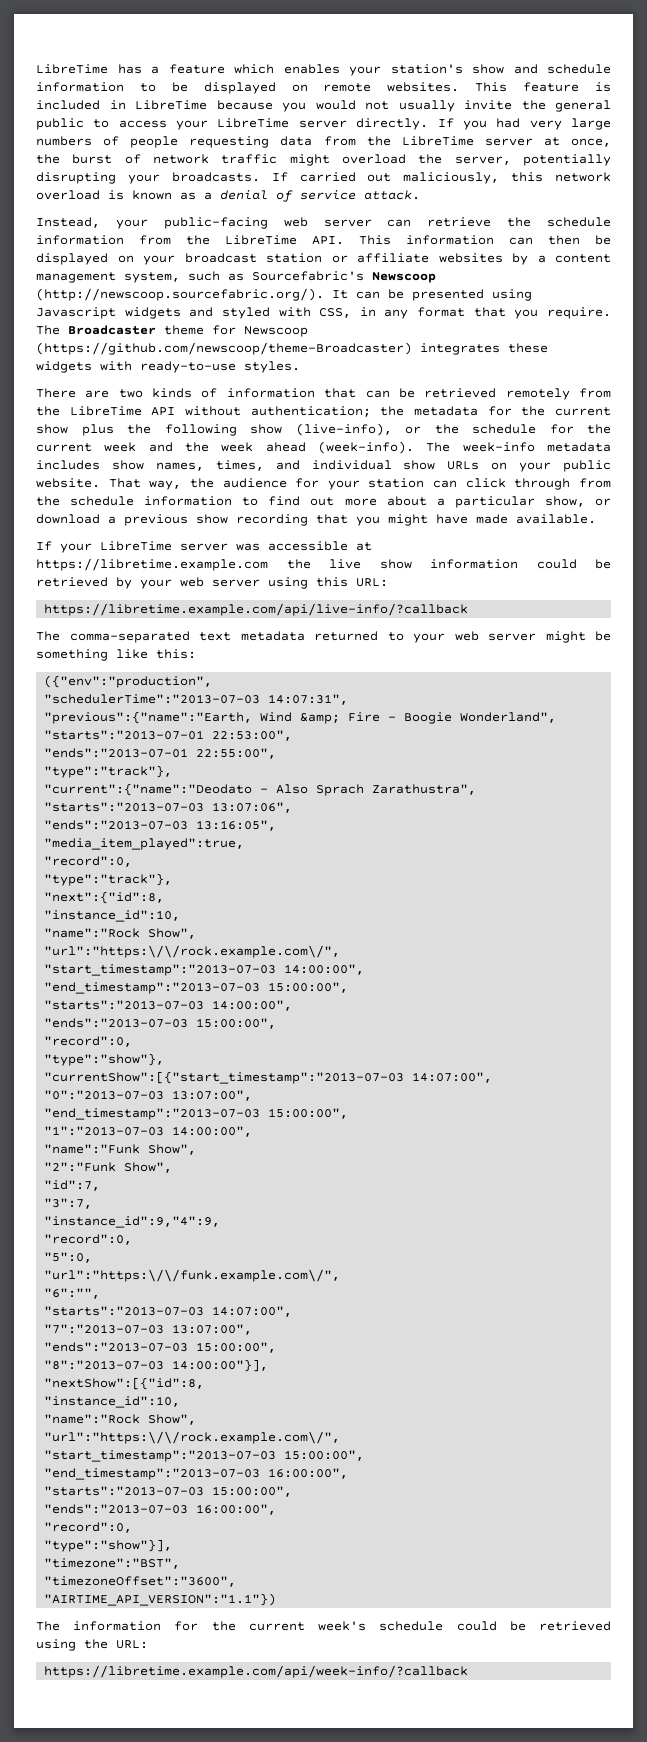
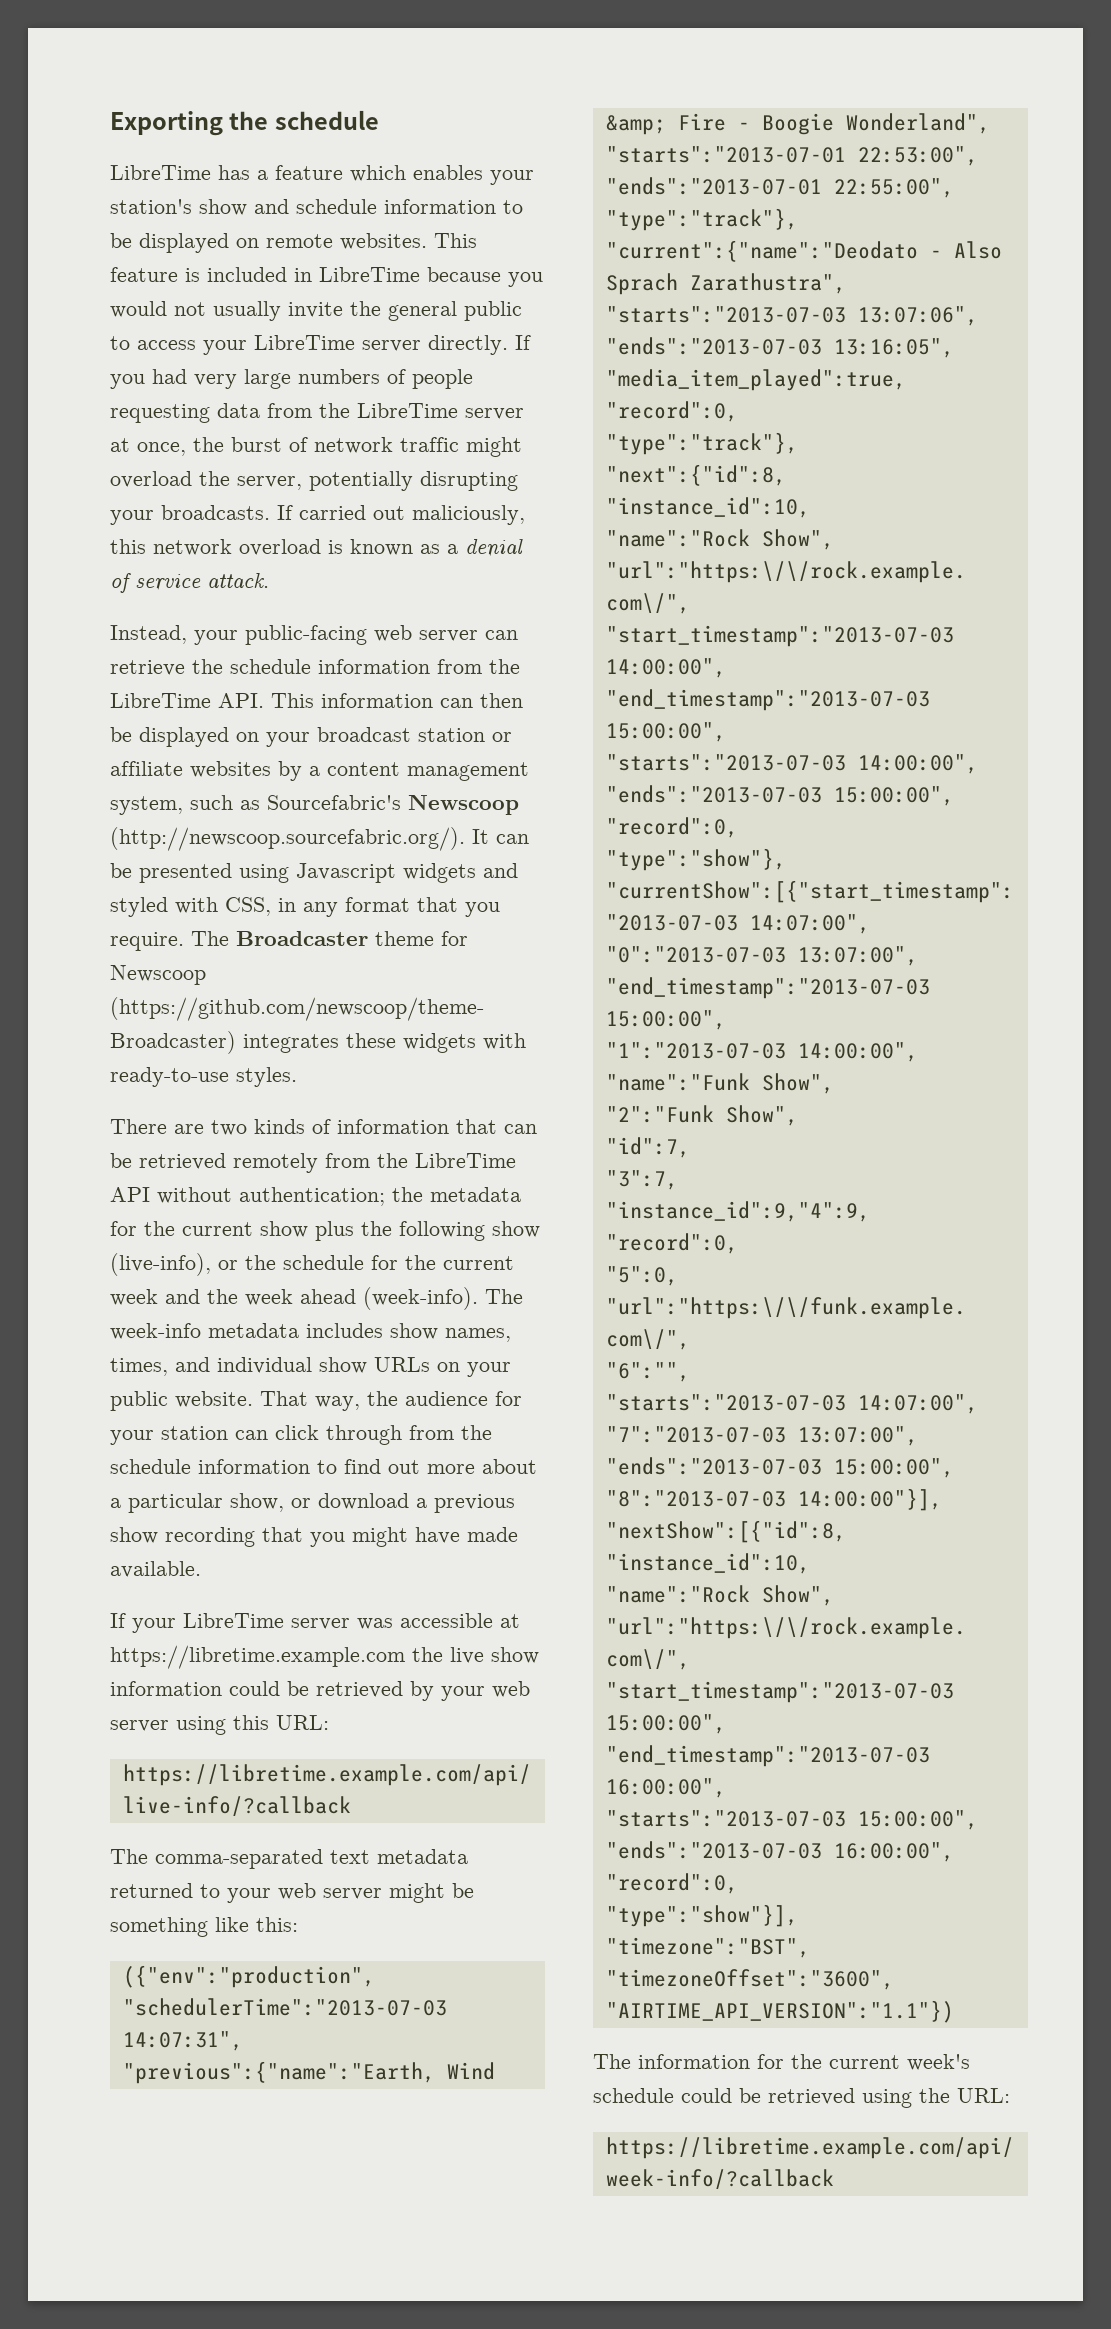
(36, 69) none -> [110,110,379,136] Exporting the schedule //

